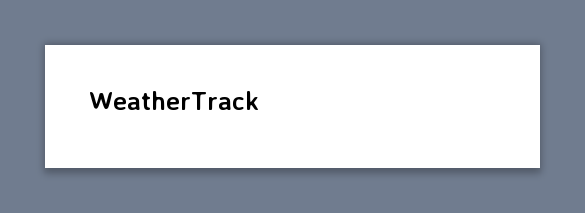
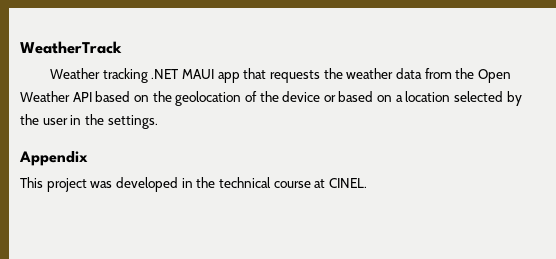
(259, 100) none -> [50,68,511,83] [20,91,522,106] [20,114,158,129] [19,151,88,166] [20,177,367,192] // Weather tracking .NET MAUI app that requests the weather data from the Open Weather API based on the geolocation of the device or based on a location selected by the user in the settings. // Appendix // This project was developed in the technical course at CINEL.

